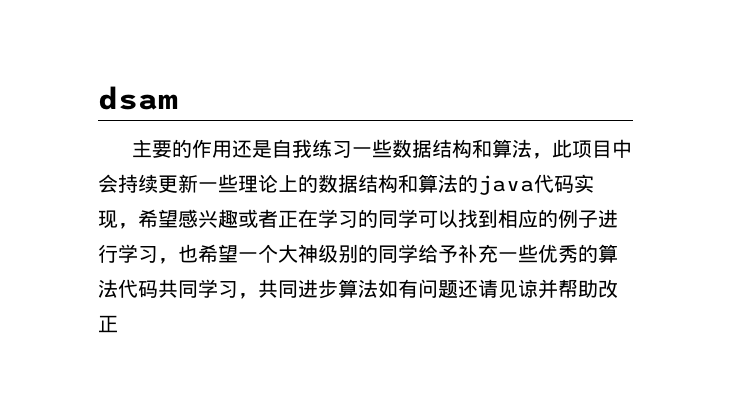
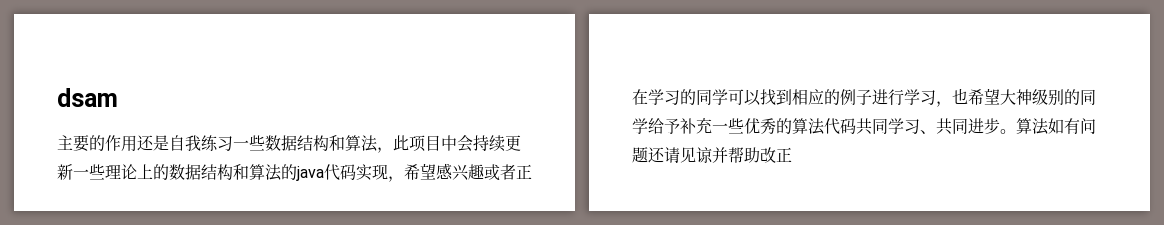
[238,244,278,263] 一个 -> (1000, 96) none
[238,293,258,299] ， -> [920,130,936,134] 、
(338, 289) none -> [1000,129,1016,134] 。

